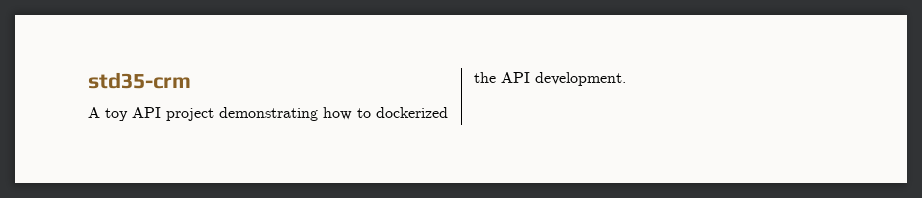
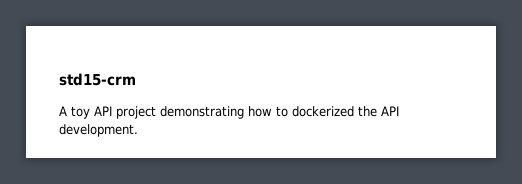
[88,72,191,89] std35-crm -> [59,73,136,86] std15-crm

